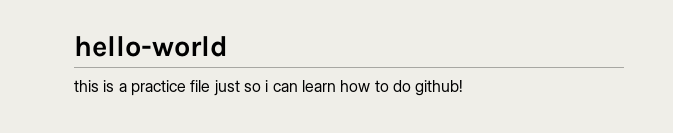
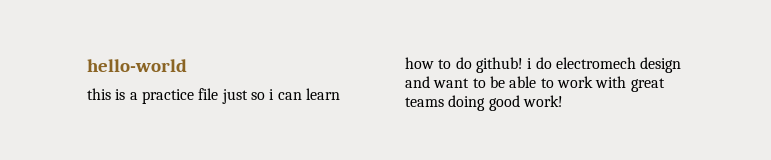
(464, 88) none -> [527,57,682,73] [405,76,665,92] [405,95,563,111] i do electromech design and want to be able to work with great teams doing good work!

